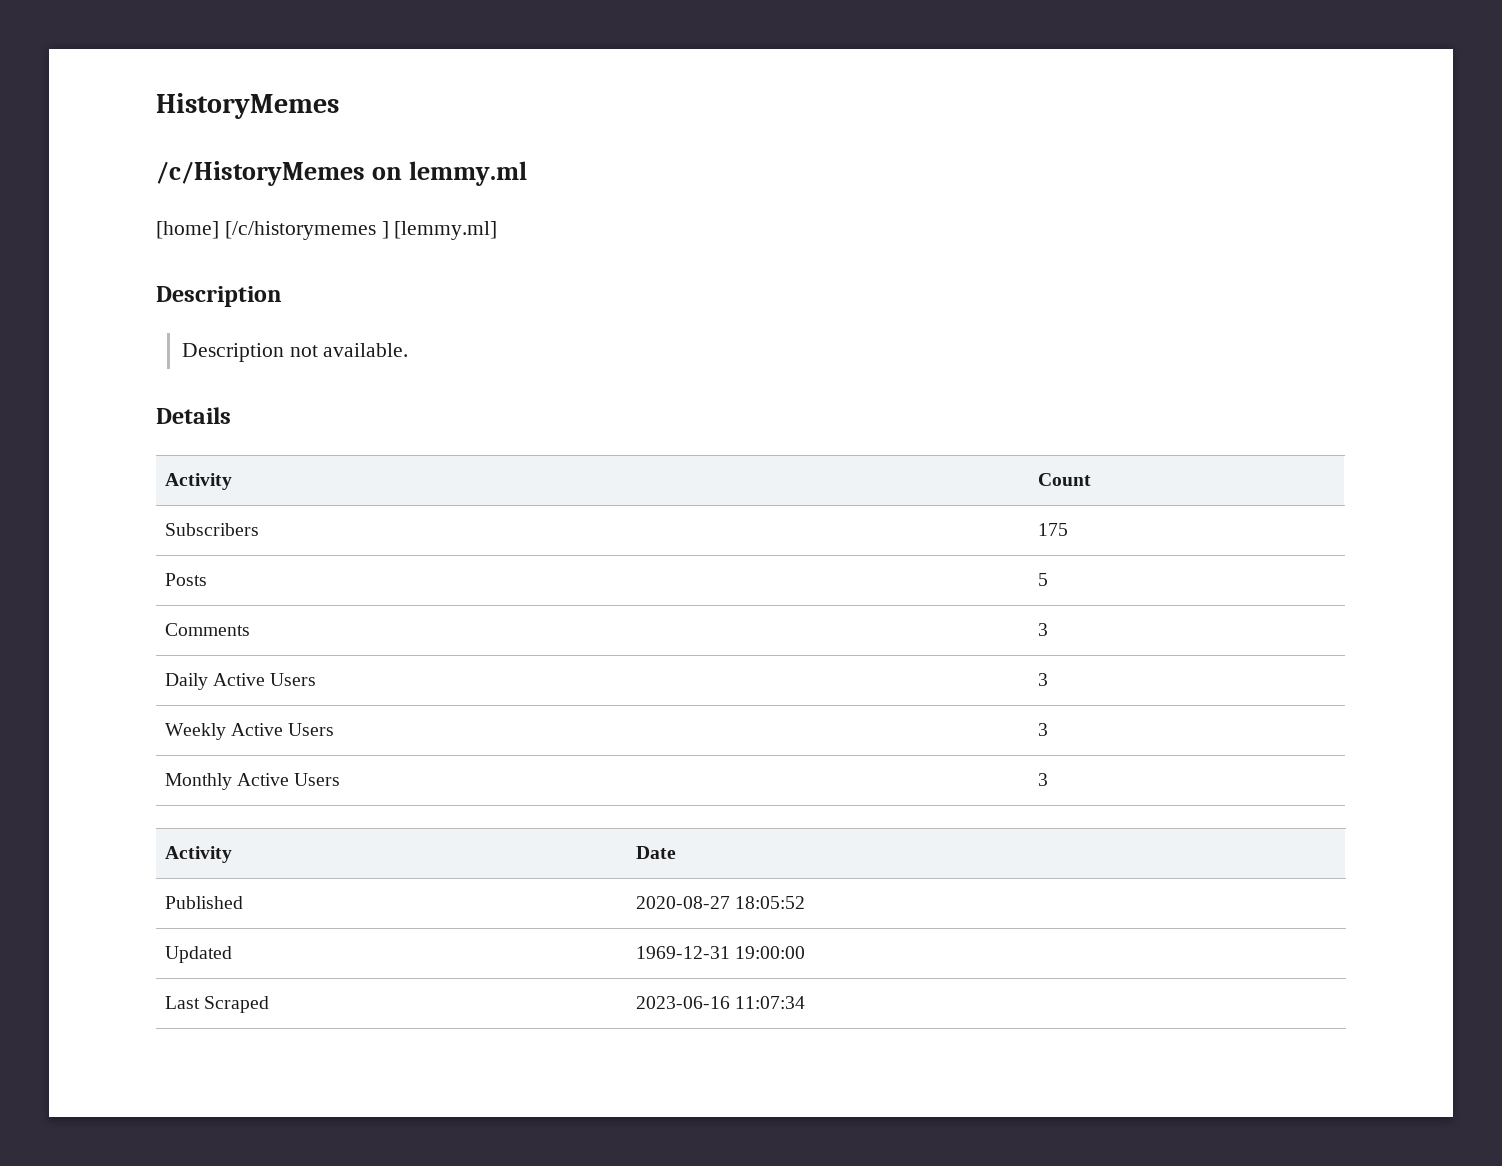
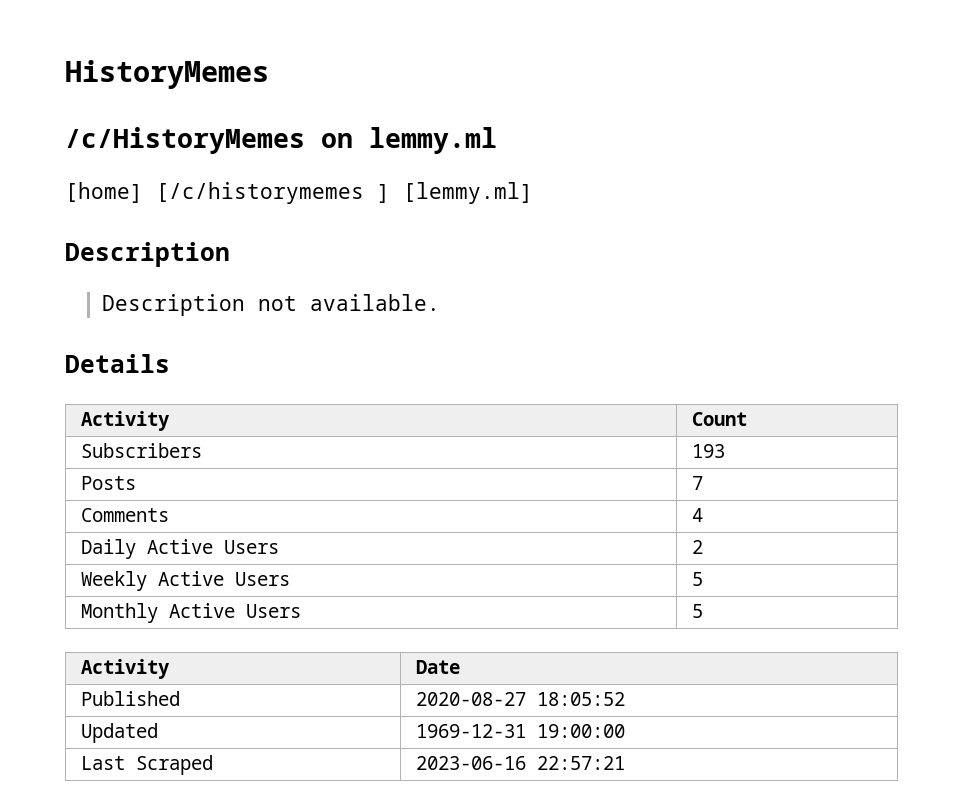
[1037,523,1068,536] 175 -> [692,444,726,458] 193
[1037,573,1048,586] 5 -> [692,476,704,490] 7
[1037,623,1048,636] 3 -> [692,508,704,522] 4
[1037,673,1048,686] 3 -> [692,540,704,554] 2
[1037,723,1048,736] 3 -> [692,572,704,586] 5
[1037,773,1048,786] 3 -> [692,604,704,618] 5
[734,996,805,1009] 11:07:34 -> [537,756,626,770] 22:57:21

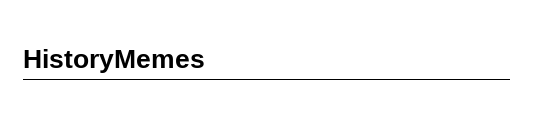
[65,127,497,154] [65,182,533,204] [65,242,230,267] [101,294,440,316] [65,354,170,373] [81,411,171,431] [692,412,748,426] [81,443,203,458] [692,444,726,458] [81,476,137,490] [692,476,704,490] [81,508,170,522] [692,508,704,522] [81,539,280,559] [692,540,704,554] [81,571,291,591] [692,572,704,586] [81,603,302,623] [692,604,704,618] [81,659,171,679] [416,660,461,674] [81,691,181,706] [416,692,626,706] [81,723,159,743] [416,724,626,738] [81,755,214,775] [416,756,626,770] // /c/HistoryMemes on lemmy.ml // [home] [/c/historymemes ] [lemmy.ml] // Description // Description not available. // Details // Activity | Count // Subscribers | 193 // Posts | 7 // Comments | 4 // Daily Active Users | 2 // Weekly Active Users | 5 // Monthly Active Users | 5 // Activity | Date // Published | 2020-08-27 18:05:52 // Updated | 1969-12-31 19:00:00 // Last Scraped | 2023-06-16 22:57:21 -> (205, 61) none

